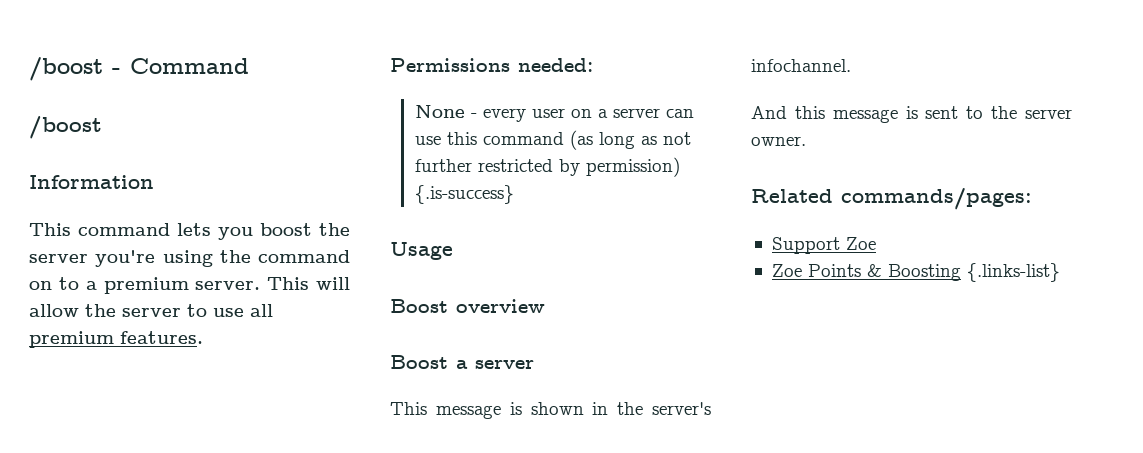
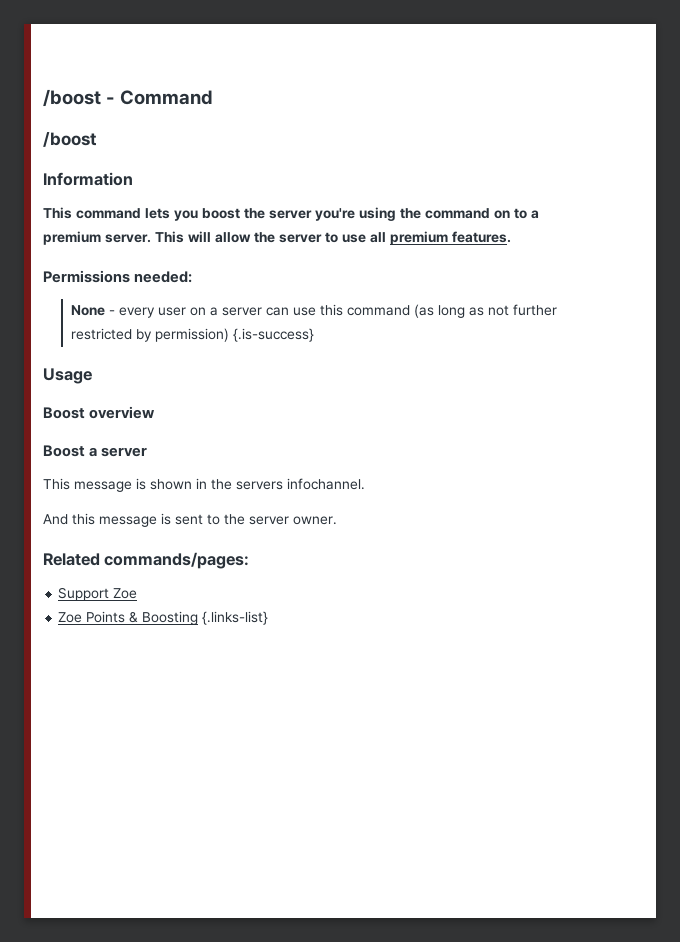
[652,402,711,415] server's -> [236,481,283,490] servers

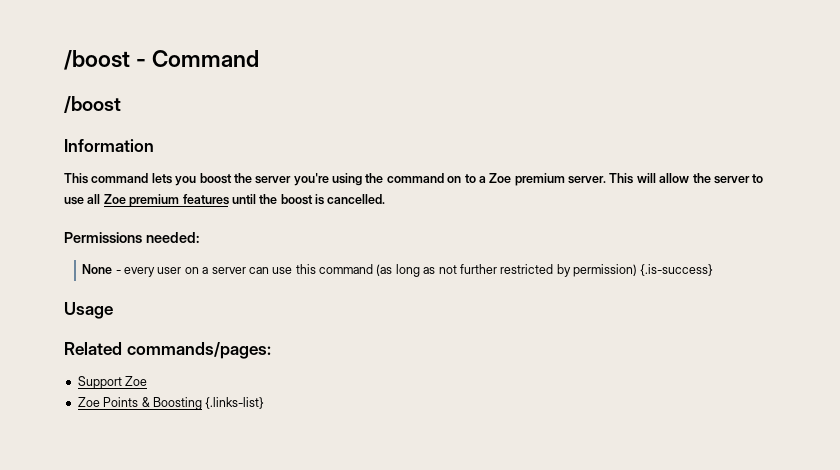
(539, 214) none -> [489,173,512,183] Zoe
[390,231,511,245] premium features. -> [103,194,386,207] Zoe premium features until the boost is cancelled.
[43,406,156,419] [43,445,148,457] [43,478,365,492] [43,513,337,527] // Boost overview // Boost a server // This message is shown in the servers infochannel. // And this message is sent to the server owner. -> (113, 310) none

